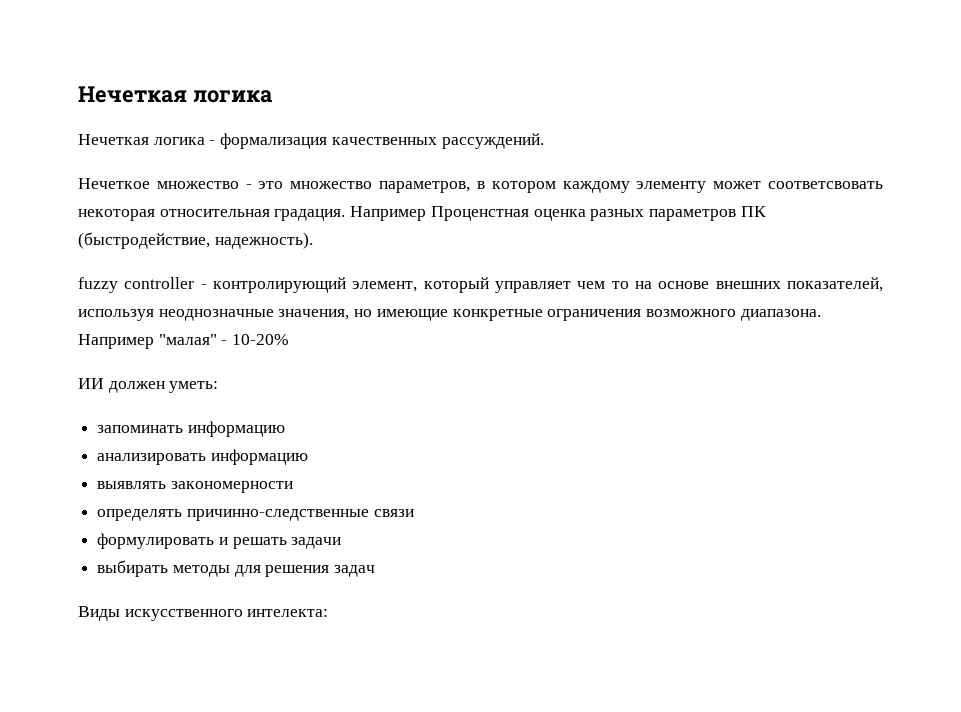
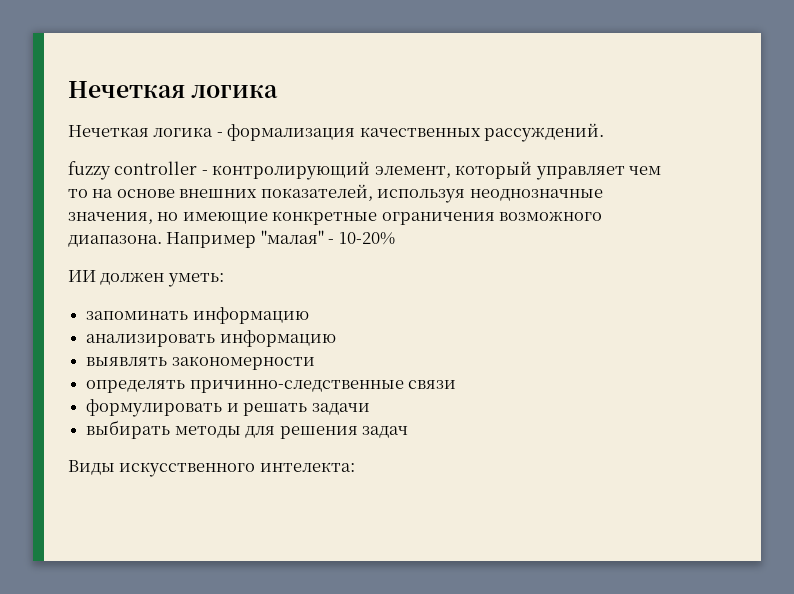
[78,178,884,193] [78,206,766,221] [78,232,313,249] // Нечеткое множество - это множество параметров, в котором каждому элементу может соответсвовать некоторая относительная градация. Например Проценстная оценка разных параметров ПК (быстродействие, надежность). -> (605, 132) none

